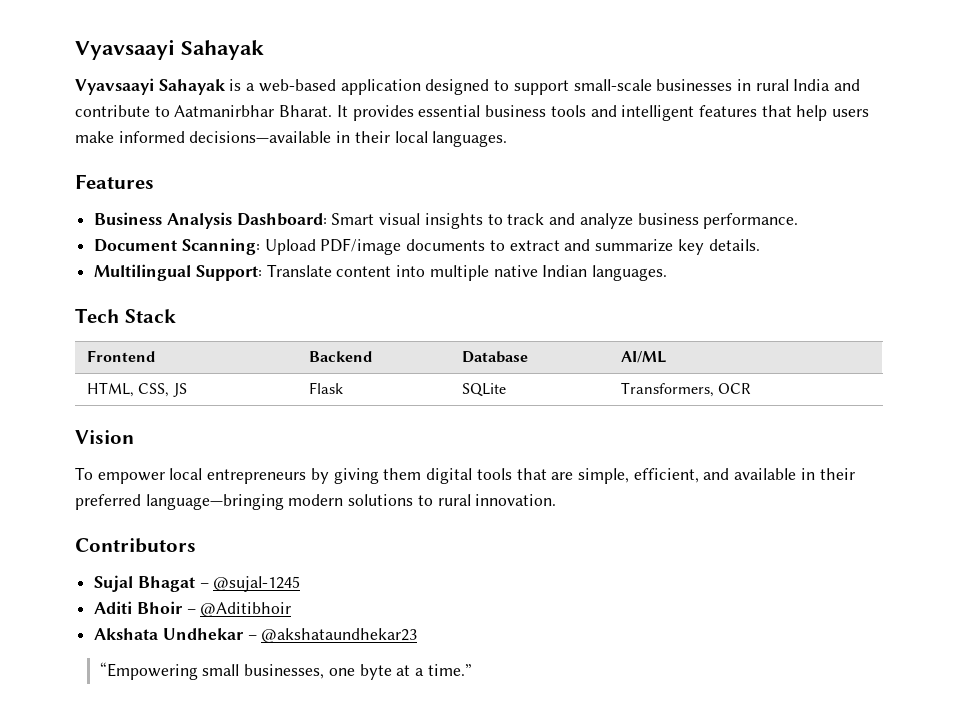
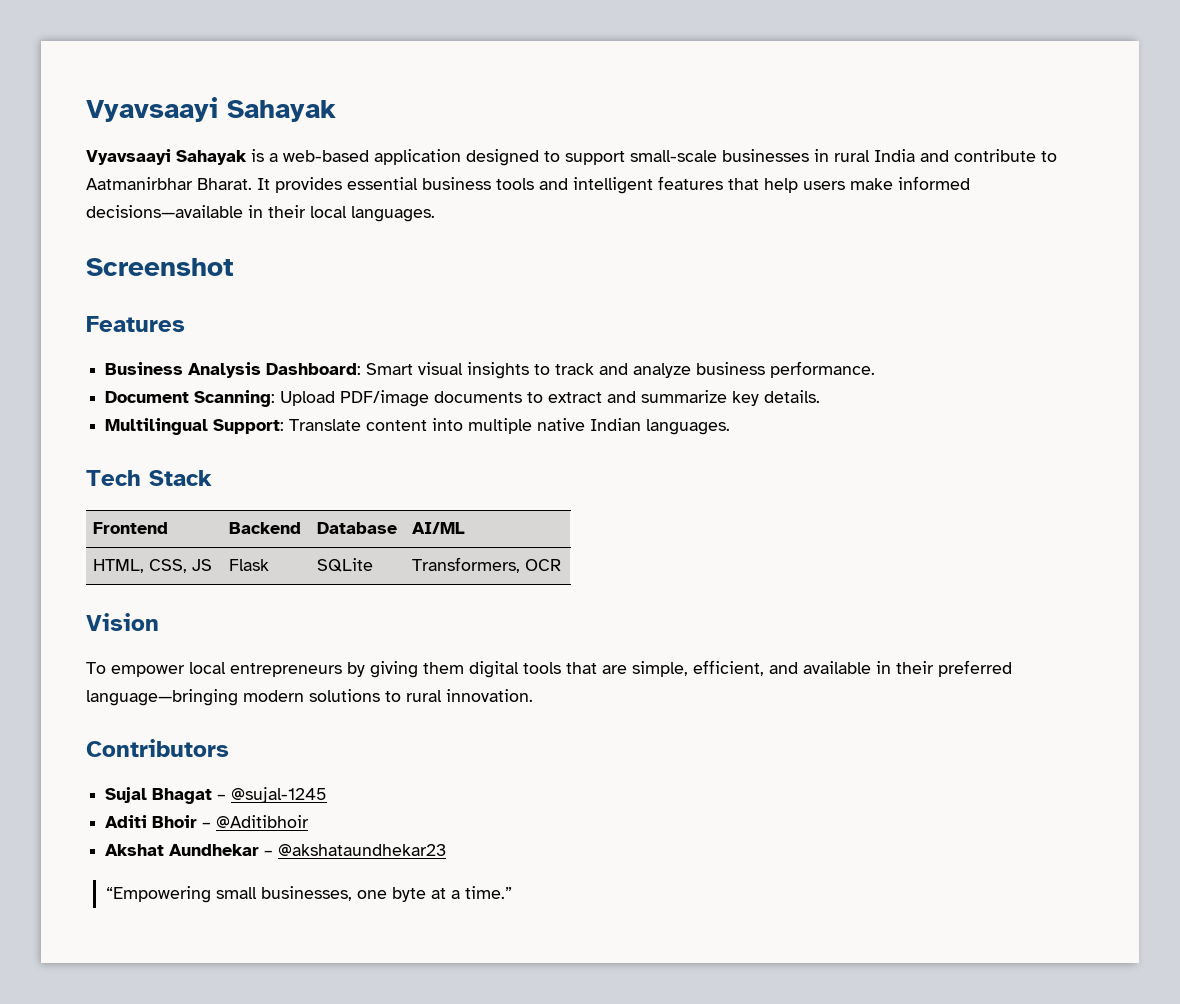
(508, 139) none -> [86,258,234,276] // Screenshot
[94,628,244,640] Akshata Undhekar -> [105,844,260,856] Akshat Aundhekar

